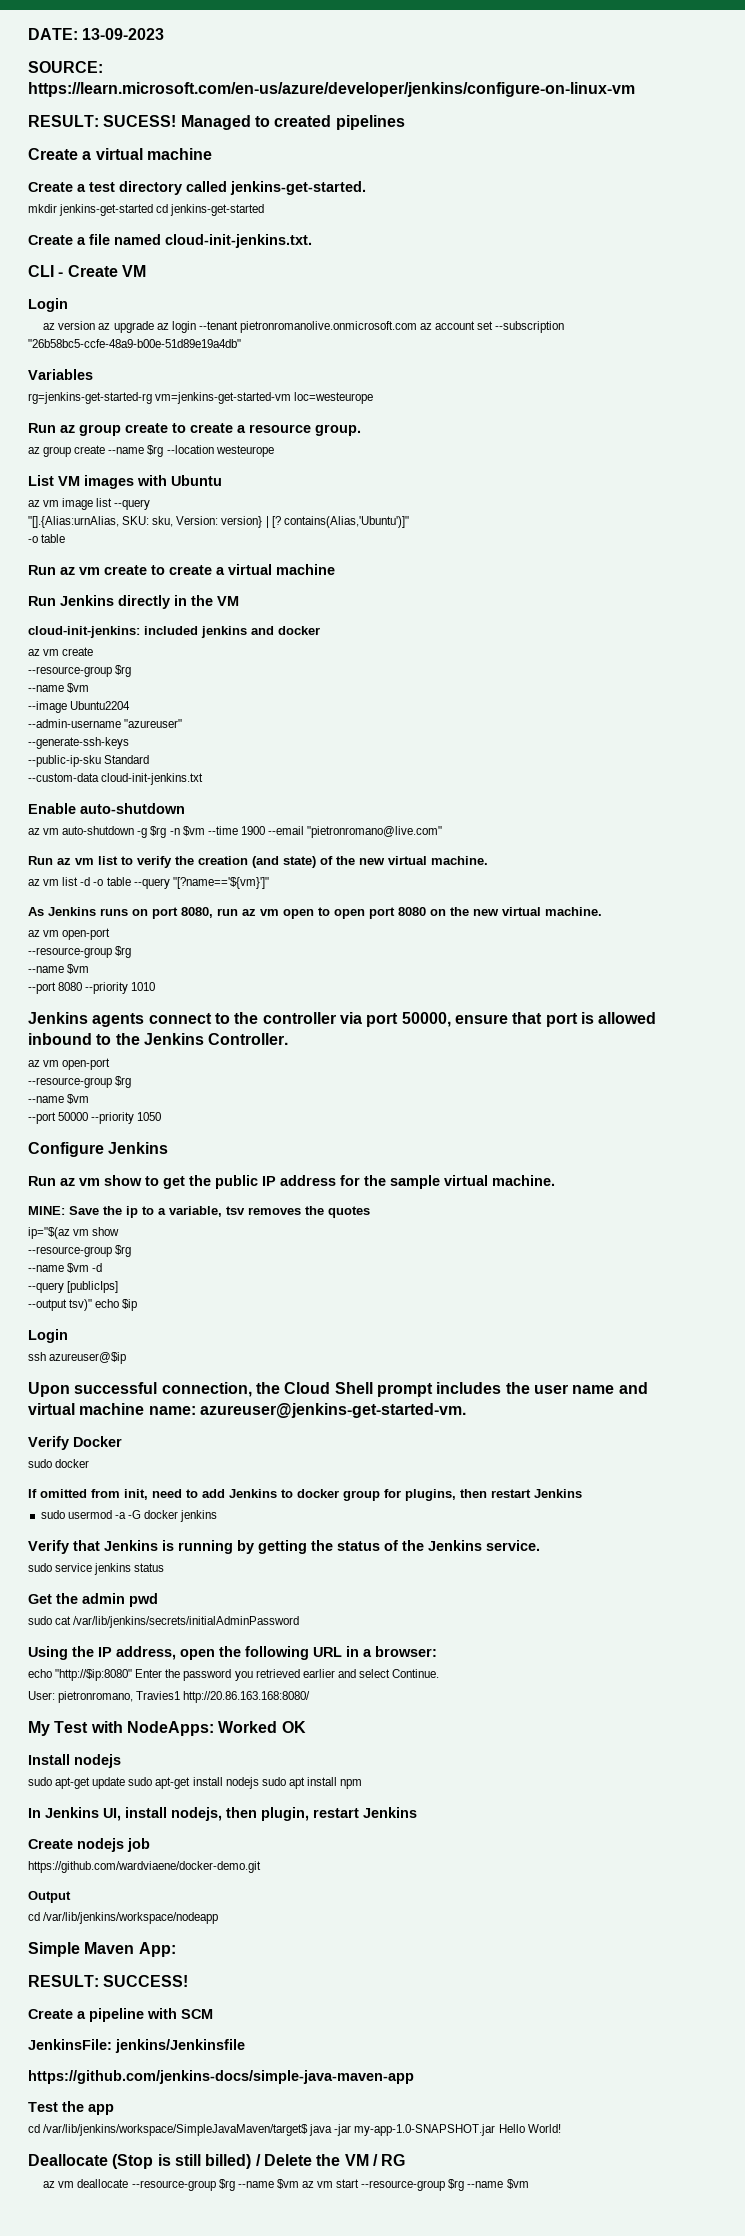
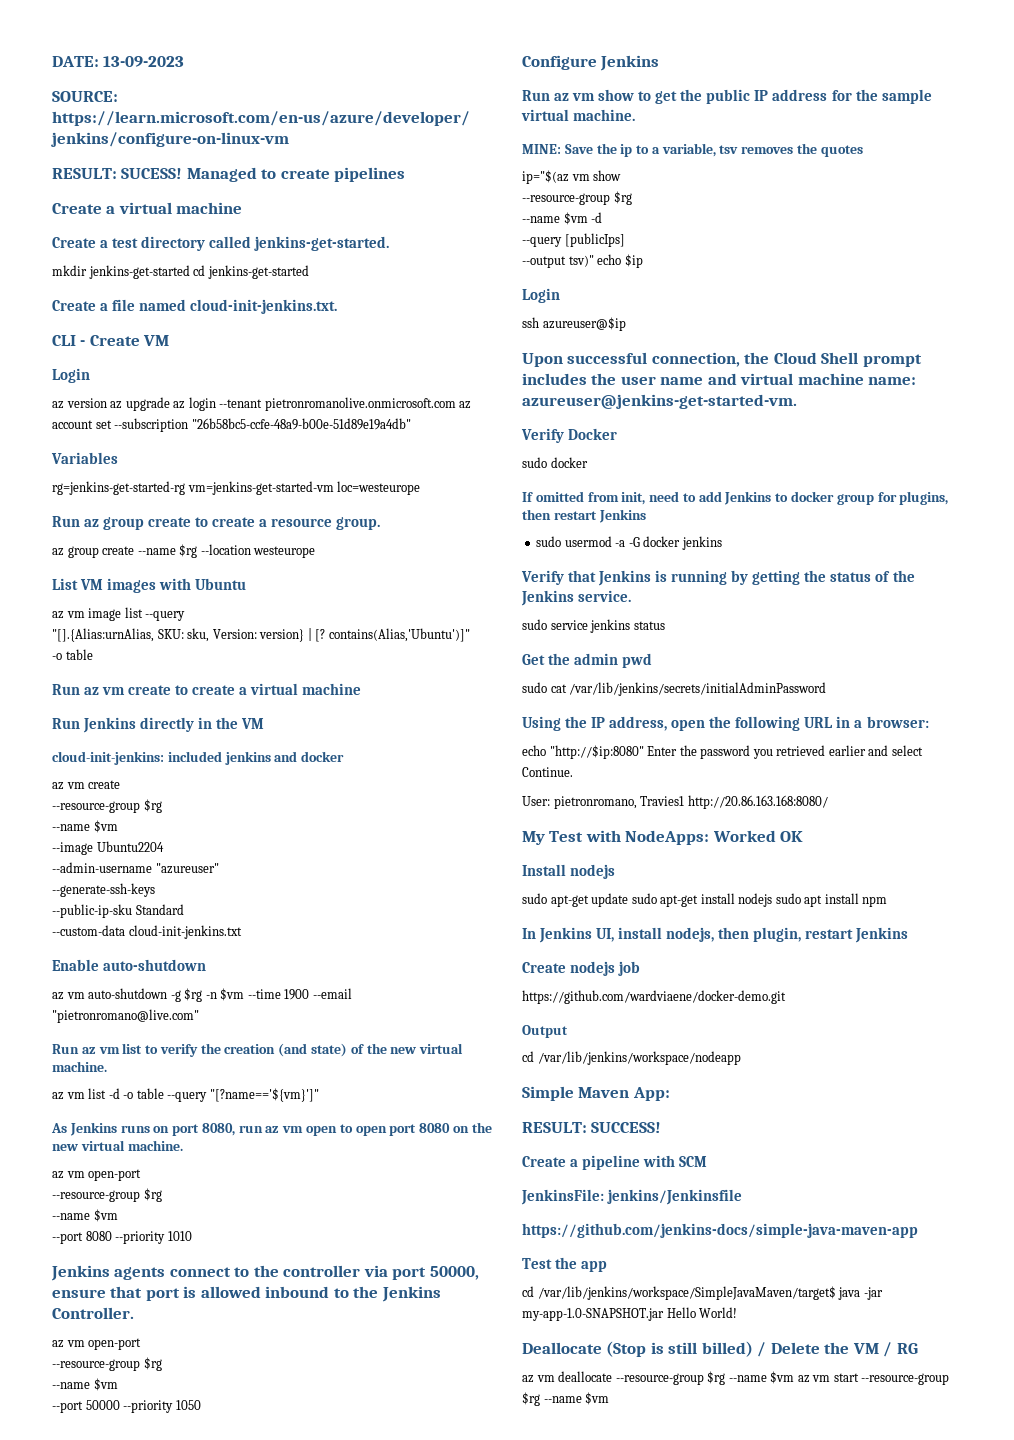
[274,115,332,127] created -> [280,169,330,179] create

